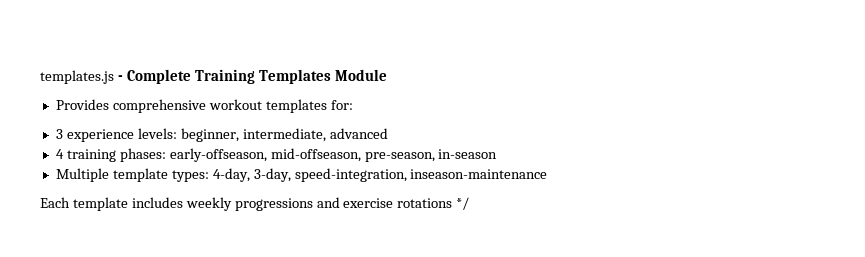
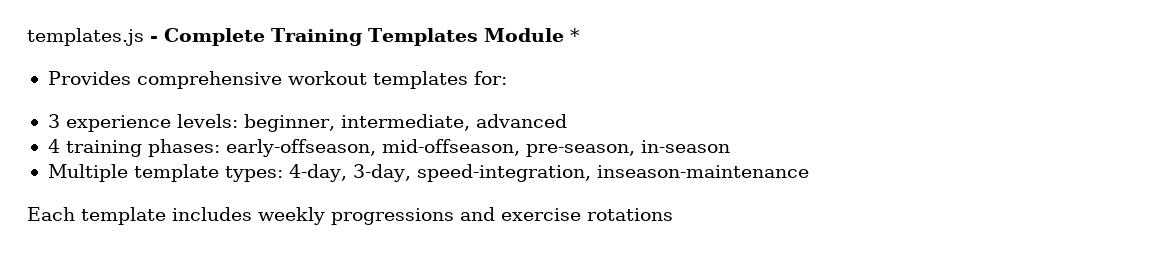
(387, 75) none -> [569,28,580,42] *
[456,197,470,210] */ -> (673, 214) none

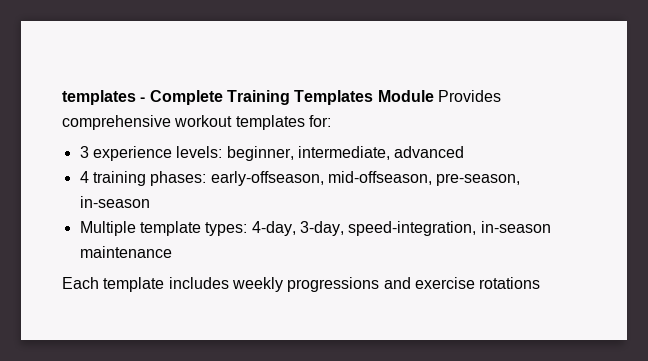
[27,28,144,46] templates.js -> [62,90,136,105] templates
[569,28,580,42] * // -> (434, 96) none
[596,165,809,178] inseason-maintenance -> [480,221,551,233] [79,246,172,258] in-season maintenance

